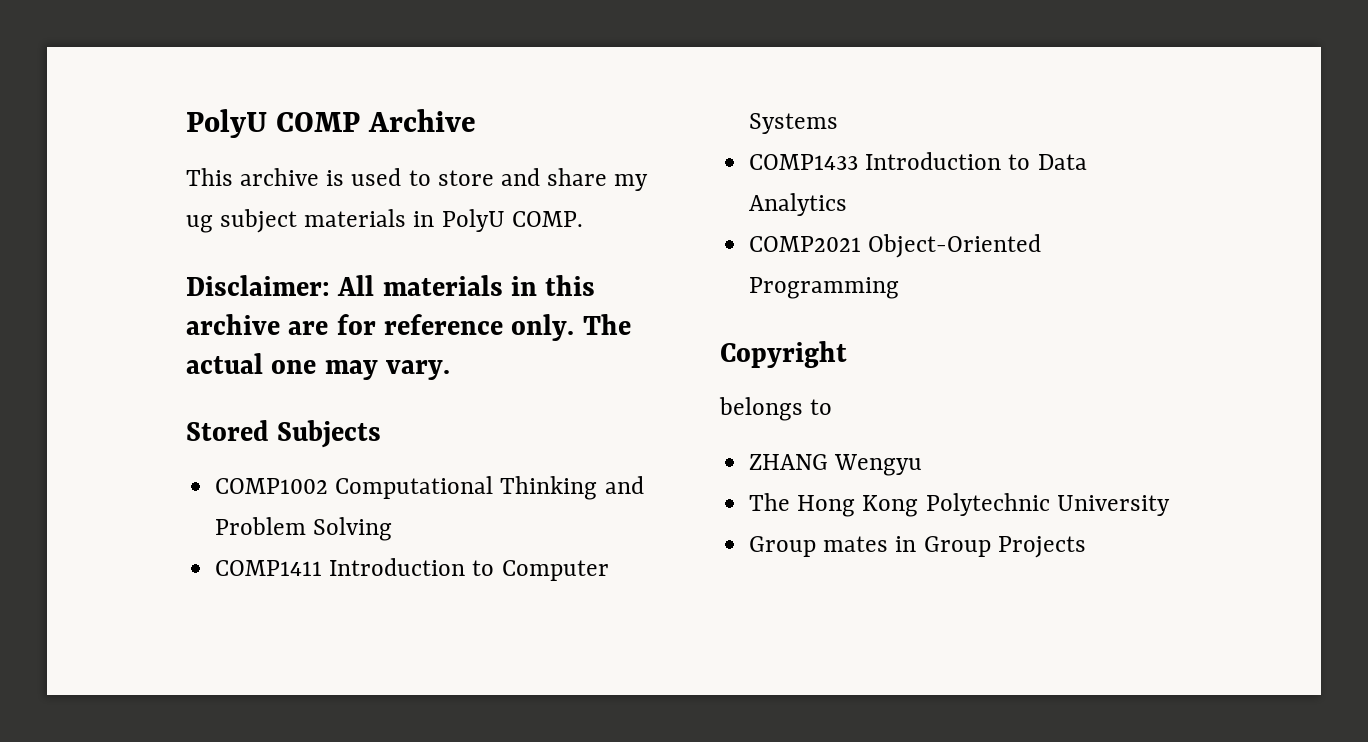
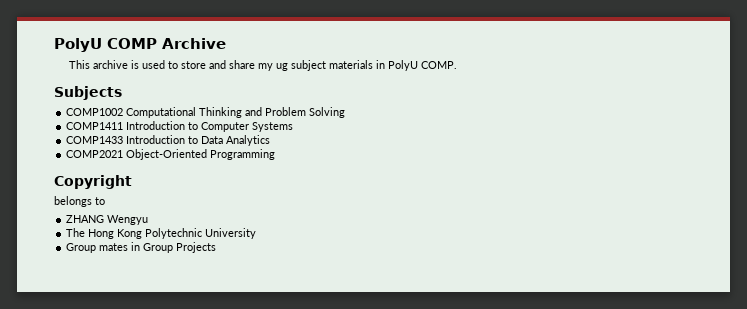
[186,275,596,296] [186,314,631,341] [186,353,451,380] [186,420,269,441] Disclaimer: All materials in this archive are for reference only. The actual one may vary. // Stored -> (457, 65) none

